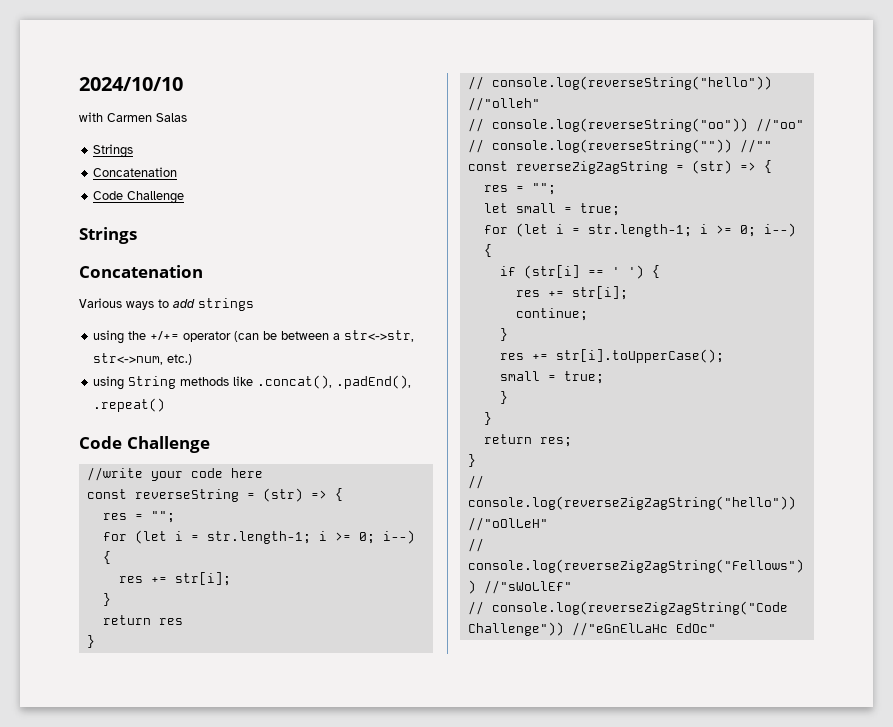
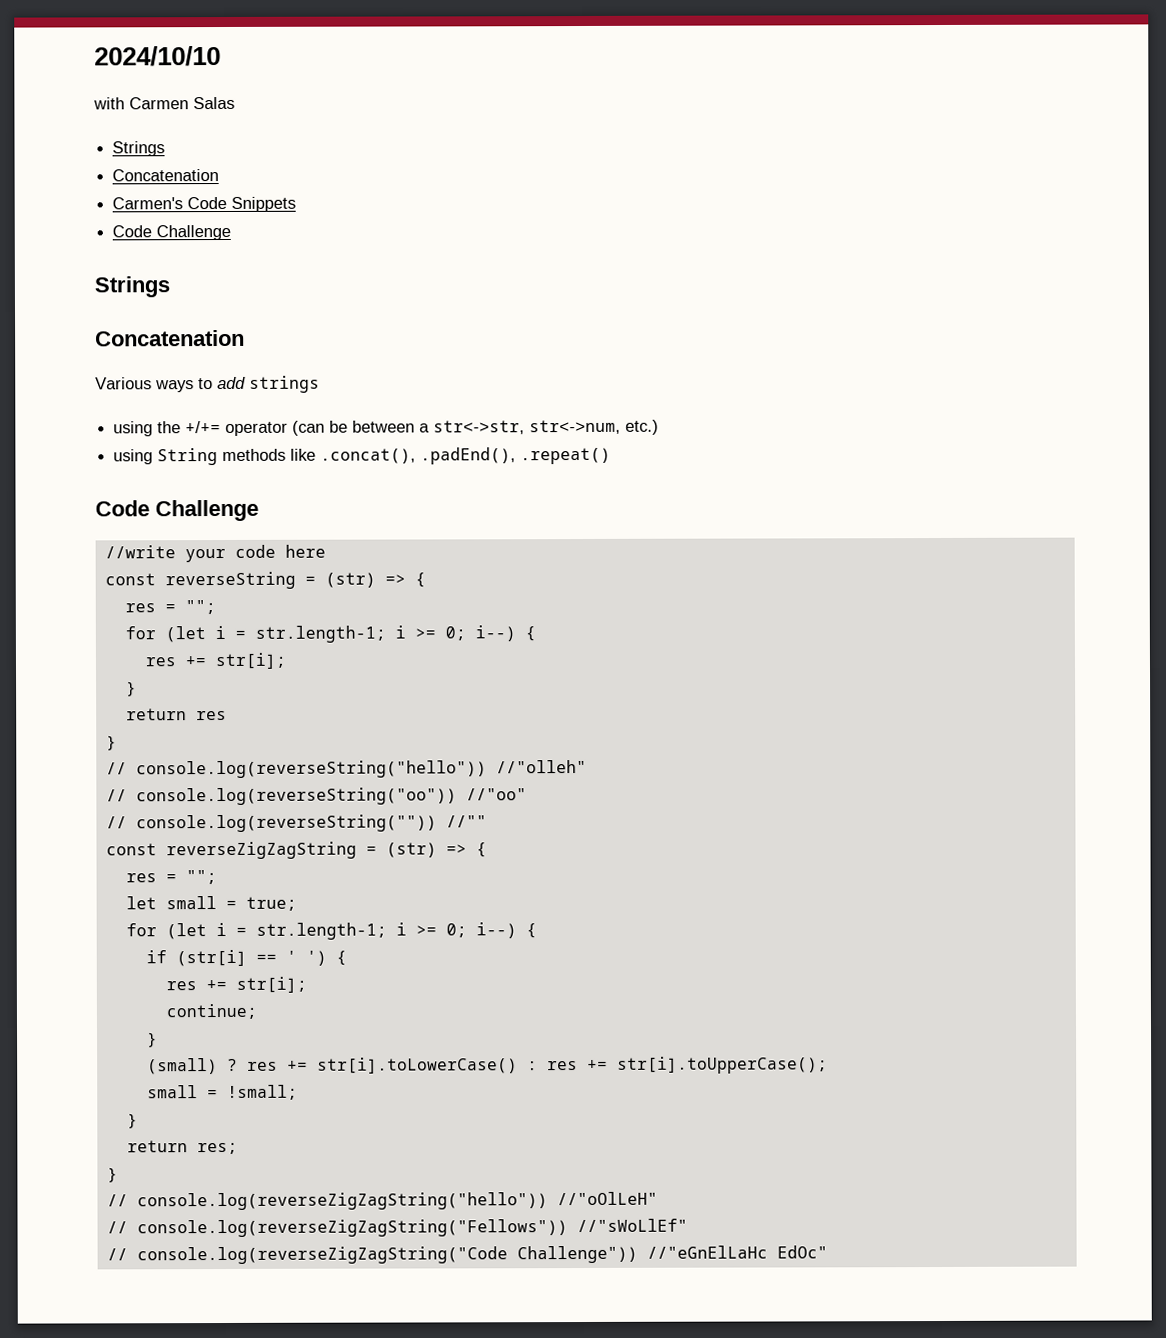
(178, 172) none -> [112,196,297,212] // Carmen's Code Snippets
(508, 334) none -> [146,1057,538,1075] (small) ? res += str[i].toLowerCase() :
[563,371,604,384] [499,391,508,404] true; // } -> [226,1084,298,1100] !small;

